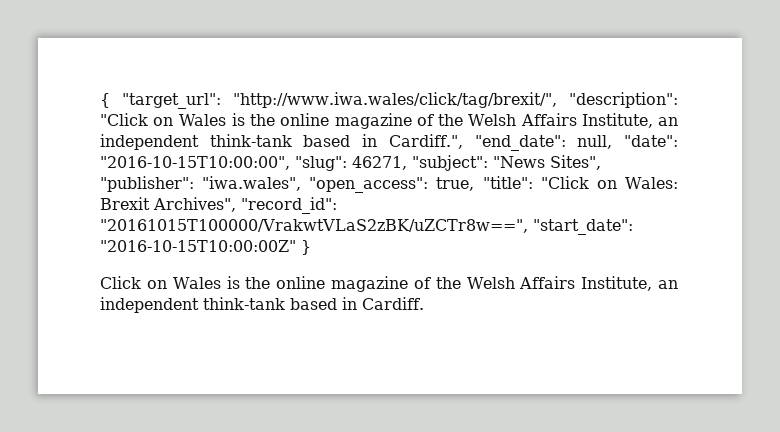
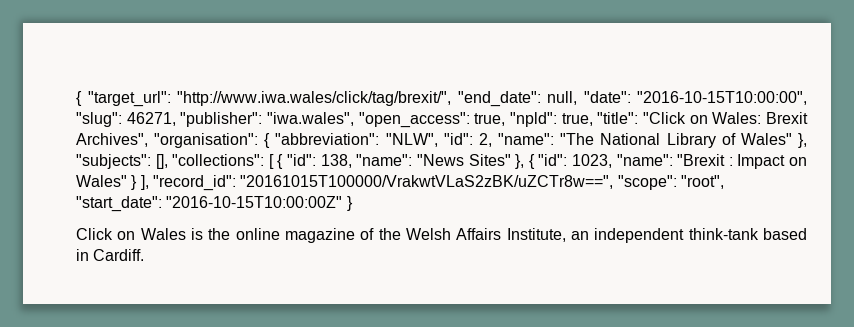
[569,92,678,108] [100,113,679,129] [100,134,463,150] "description": "Click on Wales is the online magazine of the Welsh Affairs Institute, an independent think-tank based in Cardiff.", -> (451, 98) none
[412,155,601,171] "subject": "News Sites", -> (176, 119) none
(475, 184) none -> [510,112,593,127] "npld": true,
[241,197,337,214] [100,219,528,233] "record_id": "20161015T100000/VrakwtVLaS2zBK/uZCTr8w==", -> [154,133,807,148] [76,154,807,169] [76,175,724,191] "organisation": { "abbreviation": "NLW", "id": 2, "name": "The National Library of Wales" }, "subjects": [], "collections": [ { "id": 138, "name": "News Sites" }, { "id": 1023, "name": "Brexit : Impact on Wales" } ], "record_id": "20161015T100000/VrakwtVLaS2zBK/uZCTr8w==", "scope": "root",

